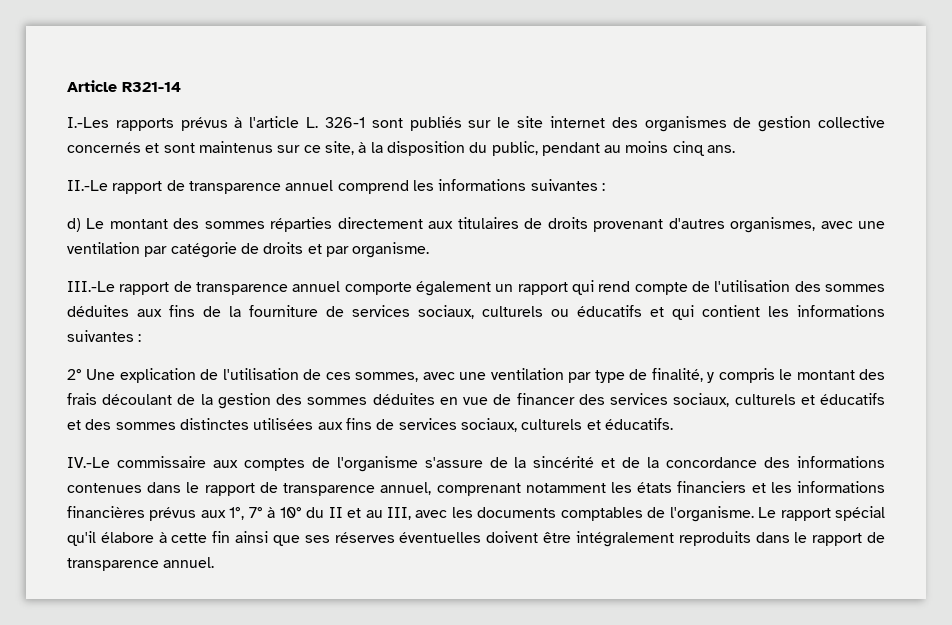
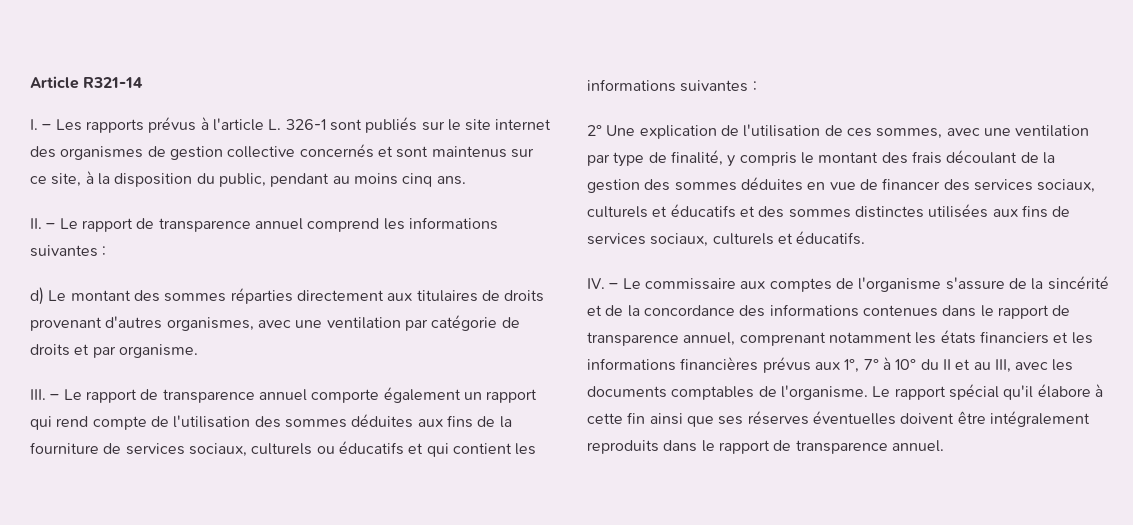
[67,117,109,128] I.-Les -> [30,119,82,131] I. – Les
[67,180,108,191] II.-Le -> [30,218,78,229] II. – Le
[67,281,115,292] III.-Le -> [30,389,82,400] III. – Le
[67,457,110,468] IV.-Le -> [587,278,641,289] IV. – Le

